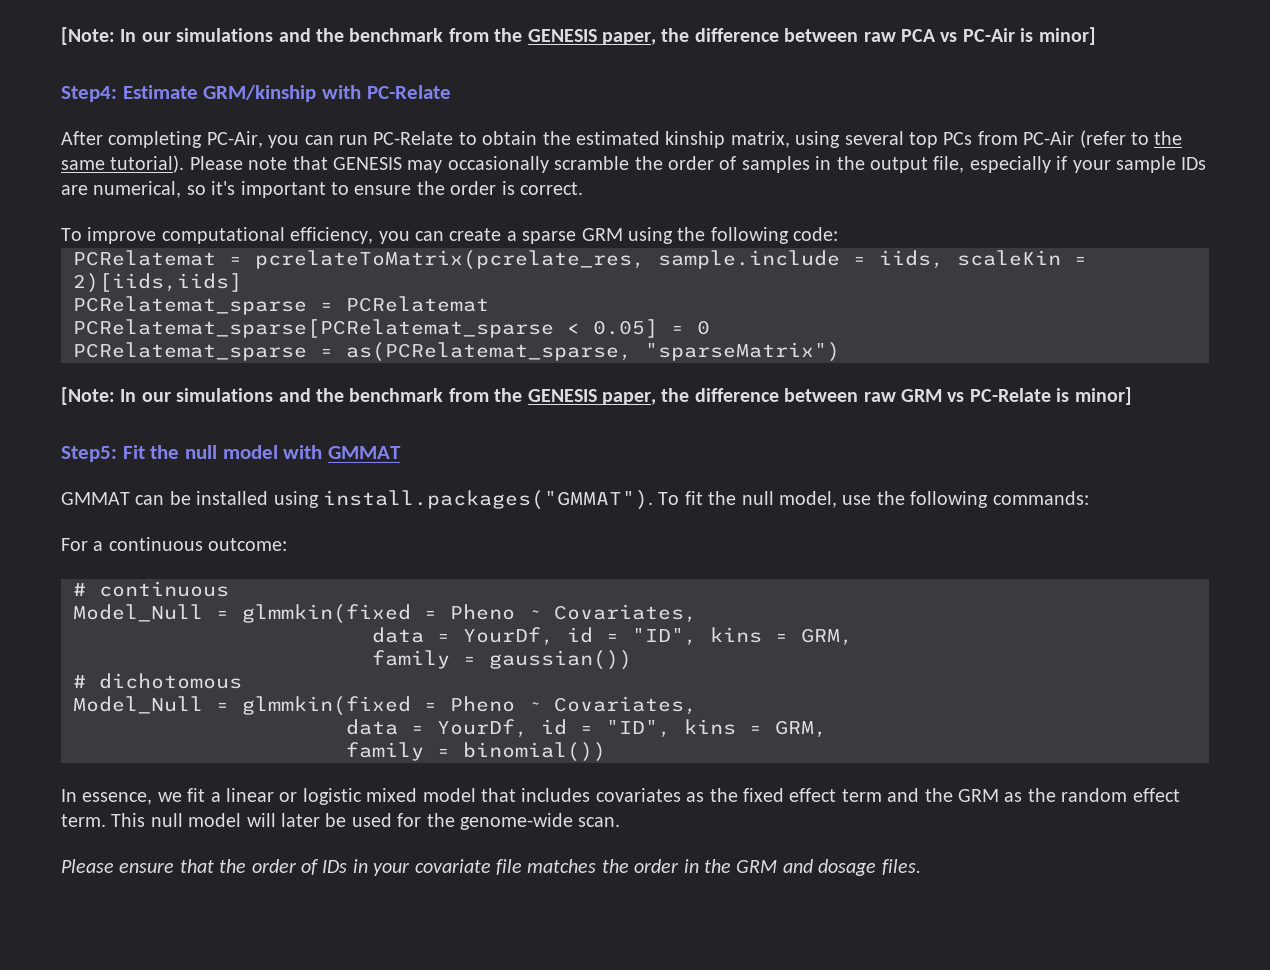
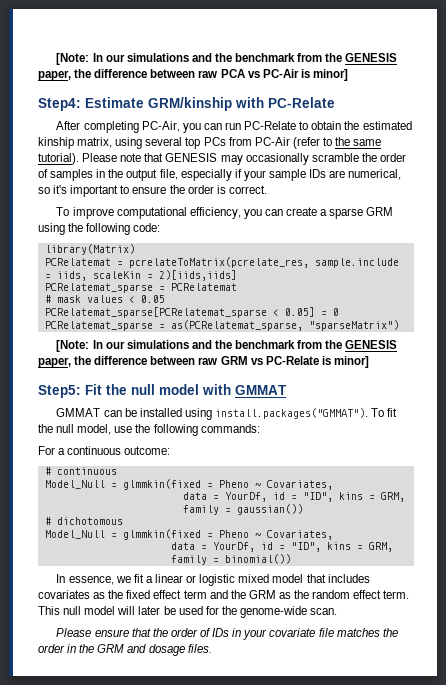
(839, 234) none -> [44,244,135,255] // library(Matrix)
(489, 304) none -> [44,295,165,303] // # mask values < 0.05

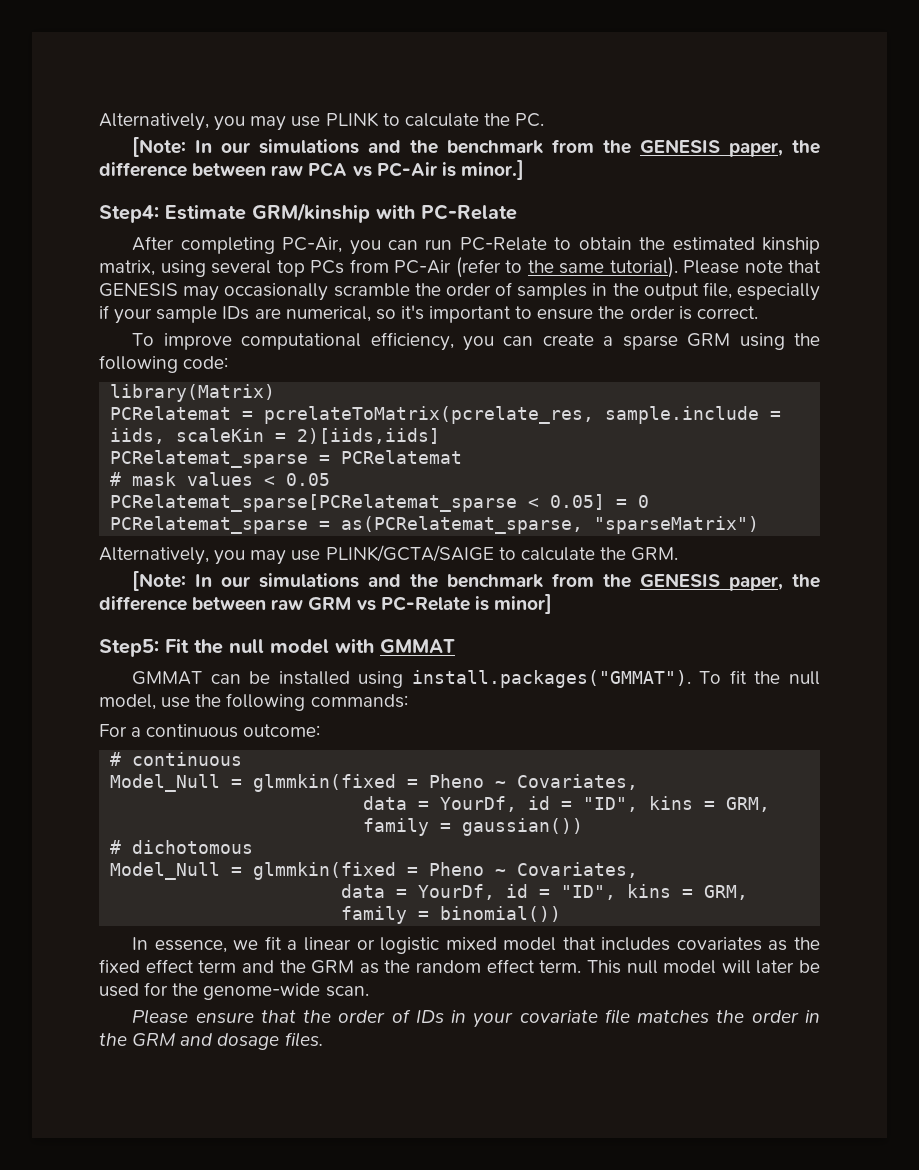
(56, 59) none -> [99,112,545,131] Alternatively, you may use PLINK to calculate the PC. //
[312,69,348,81] minor] -> [460,160,524,180] minor.]
(399, 325) none -> [99,545,679,565] // Alternatively, you may use PLINK/GCTA/SAIGE to calculate the GRM.

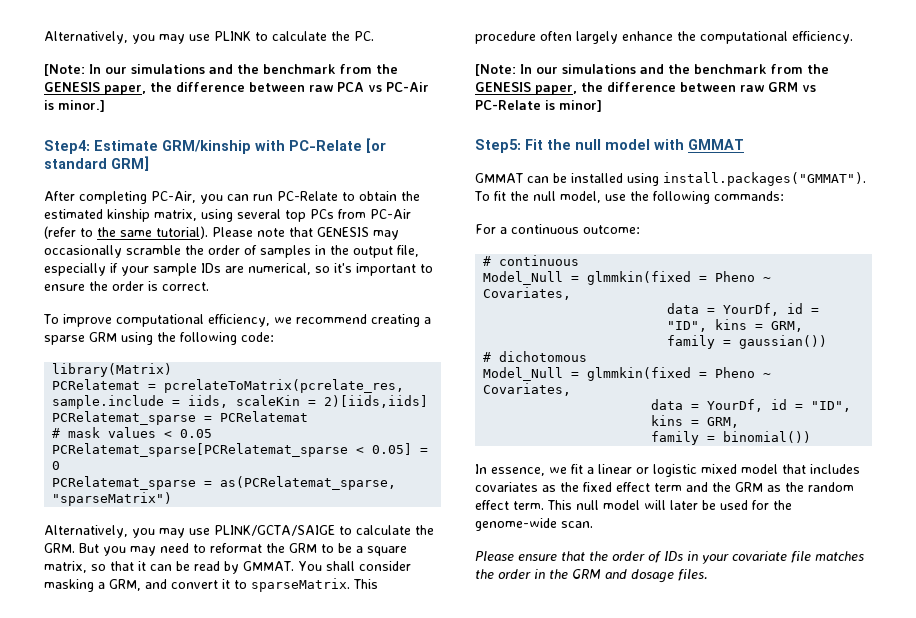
(517, 212) none -> [366,138,386,153] [44,156,149,171] [or standard GRM]
[462,333,594,351] you can create -> [273,314,420,327] we recommend creating
(679, 554) none -> [79,543,407,556] [44,561,411,574] [44,578,378,592] [475,31,853,44] But you may need to reformat the GRM to be a square matrix, so that it can be read by GMMAT. You shall consider masking a GRM, and convert it to sparseMatrix. This procedure often largely enhance the computational efficiency.

